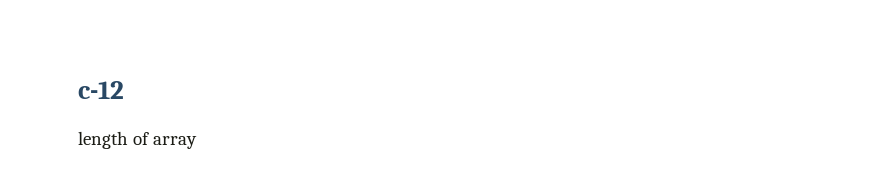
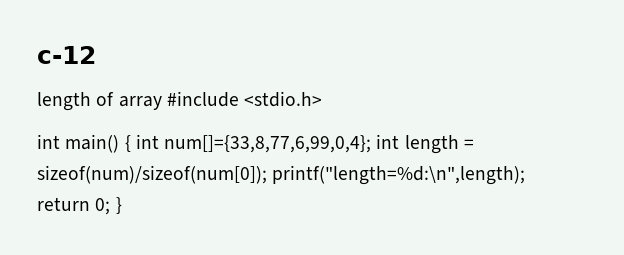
(198, 142) none -> [166,91,323,107] [37,134,474,154] [37,165,526,185] [37,197,122,215] #include <stdio.h> // int main() { int num[]={33,8,77,6,99,0,4}; int length = sizeof(num)/sizeof(num[0]); printf("length=%d:\n",length); return 0; }

